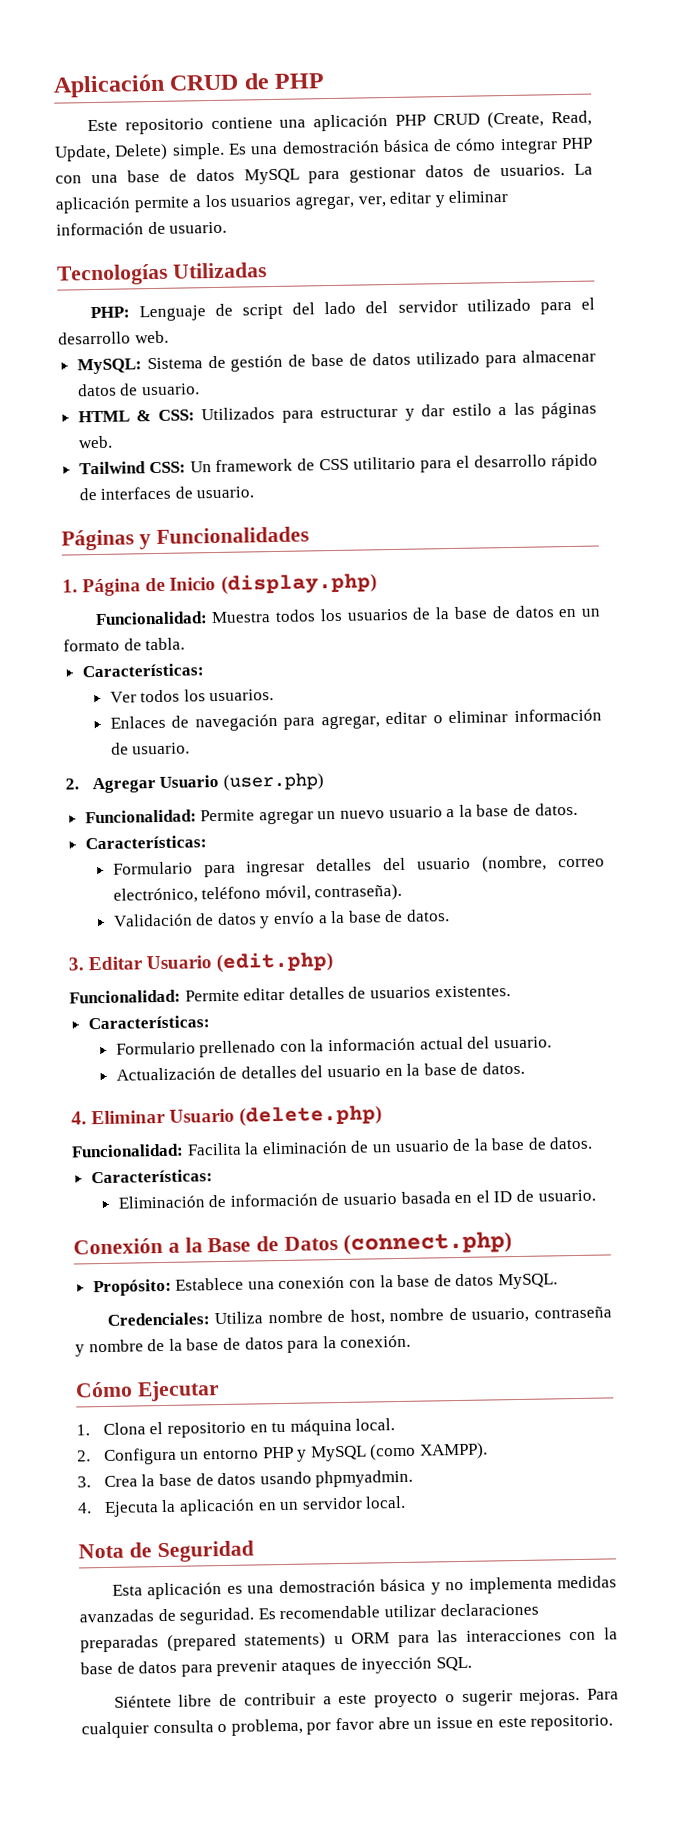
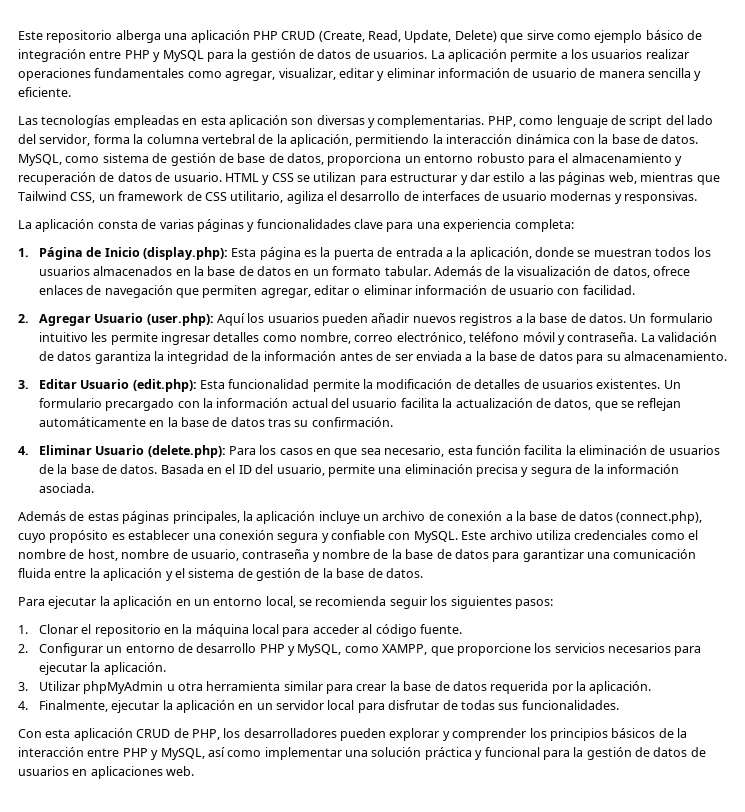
[53,73,326,98] Aplicación CRUD de PHP // -> (18, 35) none
[210,116,273,130] contiene -> [115,30,161,43] alberga
[171,137,594,160] [55,166,417,185] simple. Es una demostración básica de cómo integrar PHP con una base de datos MySQL para gestionar -> [500,30,702,43] [18,49,314,62] que sirve como ejemplo básico de integración entre PHP y MySQL para la gestión de
[294,195,387,210] agregar, ver, -> [645,49,689,59] [18,68,336,81] realizar operaciones fundamentales como agregar, visualizar,
[169,221,228,234] [56,262,267,286] [89,305,206,322] usuario. // Tecnologías Utilizadas // PHP: Lenguaje -> [531,68,702,81] [18,87,71,97] [18,115,608,128] usuario de manera sencilla y eficiente. // Las tecnologías empleadas en esta aplicación son diversas y complementarias. PHP, como lenguaje
[397,297,595,315] [58,330,169,345] [76,357,203,375] servidor utilizado para el desarrollo web. // MySQL: Sistema -> [39,134,699,147] [18,153,149,166] servidor, forma la columna vertebral de la aplicación, permitiendo la interacción dinámica con la base de datos. MySQL, como sistema
[372,349,596,368] [76,383,200,397] [77,406,276,423] datos utilizado para almacenar datos de usuario. // HTML & CSS: Utilizados -> [287,153,682,166] [18,172,357,185] datos, proporciona un entorno robusto para el almacenamiento y recuperación de datos de usuario. HTML y CSS se utilizan
[77,435,113,449] [78,461,212,475] web. // Tailwind CSS: Un -> [608,172,720,185] [18,191,115,203] web, mientras que Tailwind CSS, un
[353,453,598,473] utilitario para el desarrollo rápido -> [230,191,401,204] utilitario, agiliza el desarrollo
[196,486,255,499] [61,526,309,551] [62,572,377,597] [94,611,272,626] usuario. // Páginas y Funcionalidades // 1. Página de Inicio (display.php) // Funcionalidad: Muestra -> [501,191,697,204] [18,219,574,232] [18,247,652,260] usuario modernas y responsivas. // La aplicación consta de varias páginas y funcionalidades clave para una experiencia completa: // 1. Página de Inicio (display.php): Esta página es la puerta de entrada a la aplicación, donde se muestran
[412,607,432,620] de -> [93,266,191,276] almacenados en
[123,637,186,651] [81,663,204,678] [109,689,275,703] [109,713,316,732] de tabla. // Características: // Ver todos los usuarios. // Enlaces de navegación para -> [384,266,691,278] [38,285,258,298] tabular. Además de la visualización de datos, ofrece enlaces de navegación que permiten
[132,742,191,755] usuario. -> [508,285,635,295] usuario con facilidad.
[223,772,325,791] [84,802,578,825] [84,835,207,850] [112,855,605,878] [112,883,403,904] [112,909,450,929] [68,951,334,974] [69,987,286,1004] (user.php) // Funcionalidad: Permite agregar un nuevo usuario a la base de datos. // Características: // Formulario para ingresar detalles del usuario (nombre, correo electrónico, teléfono móvil, contraseña). // Validación de datos y envío a la base de datos. // 3. Editar Usuario (edit.php) // Funcionalidad: Permite editar -> [146,313,713,326] [38,332,718,345] [38,351,727,364] [18,379,471,392] (user.php): Aquí los usuarios pueden añadir nuevos registros a la base de datos. Un formulario intuitivo les permite ingresar detalles como nombre, correo electrónico, teléfono móvil y contraseña. La validación de datos garantiza la integridad de la información antes de ser enviada a la base de datos para su almacenamiento. // 3. Editar Usuario (edit.php): Esta funcionalidad permite la modificación de
[87,1015,210,1030] [115,1040,277,1058] // Características: // Formulario prellenado -> [663,380,681,389] [38,398,175,411] Un formulario precargado
[493,1036,552,1049] [115,1061,525,1081] [71,1105,383,1127] [71,1142,242,1158] usuario. // Actualización de detalles del usuario en la base de datos. // 4. Eliminar Usuario (delete.php) // Funcionalidad: Facilita -> [352,398,682,411] [38,417,393,427] [18,445,563,458] usuario facilita la actualización de datos, que se reflejan automáticamente en la base de datos tras su confirmación. // 4. Eliminar Usuario (delete.php): Para los casos en que sea necesario, esta función facilita
[371,1136,594,1153] [90,1169,213,1184] [117,1189,596,1209] [73,1231,512,1255] [92,1273,559,1297] [106,1311,264,1326] un usuario de la base de datos. // Características: // Eliminación de información de usuario basada en el ID de usuario. // Conexión a la Base de Datos (connect.php) // Propósito: Establece una conexión con la base de datos MySQL. // Credenciales: Utiliza -> [668,445,720,455] [38,464,679,477] [38,483,94,493] [18,511,703,524] [18,530,698,543] usuarios de la base de datos. Basada en el ID del usuario, permite una eliminación precisa y segura de la información asociada. // Además de estas páginas principales, la aplicación incluye un archivo de conexión a la base de datos (connect.php), cuyo propósito es establecer una conexión segura y confiable con MySQL. Este archivo utiliza credenciales como el
[322,1334,412,1349] [75,1380,220,1402] [76,1422,146,1436] la conexión. // Cómo Ejecutar // 1. Clona -> [522,549,697,562] [18,568,423,581] [18,596,553,609] [18,624,78,634] garantizar una comunicación fluida entre la aplicación y el sistema de gestión de la base de datos. // Para ejecutar la aplicación en un entorno local, se recomienda seguir los siguientes pasos: // 1. Clonar
[271,1418,396,1436] [77,1442,489,1466] [77,1469,414,1488] [77,1501,159,1518] tu máquina local. // 2. Configura un entorno PHP y MySQL (como XAMPP). // 3. Crea la base de datos usando phpmyadmin. // 4. Ejecuta -> [182,624,462,637] [18,643,702,656] [38,662,166,675] [18,681,652,694] [18,700,160,713] la máquina local para acceder al código fuente. // 2. Configurar un entorno de desarrollo PHP y MySQL, como XAMPP, que proporcione los servicios necesarios para ejecutar la aplicación. // 3. Utilizar phpMyAdmin u otra herramienta similar para crear la base de datos requerida por la aplicación. // 4. Finalmente, ejecutar
[365,1495,407,1509] [78,1540,254,1563] [111,1575,617,1600] [79,1602,539,1625] [80,1627,618,1653] [80,1656,472,1677] [113,1688,619,1708] [81,1714,614,1739] local. // Nota de Seguridad // Esta aplicación es una demostración básica y no implementa medidas avanzadas de seguridad. Es recomendable utilizar declaraciones preparadas (prepared statements) u ORM para las interacciones con la base de datos para prevenir ataques de inyección SQL. // Siéntete libre de contribuir a este proyecto o sugerir mejoras. Para cualquier consulta o problema, por favor abre un issue en este repositorio. -> [327,700,619,713] [18,728,687,741] [18,747,706,760] [18,766,195,779] local para disfrutar de todas sus funcionalidades. // Con esta aplicación CRUD de PHP, los desarrolladores pueden explorar y comprender los principios básicos de la interacción entre PHP y MySQL, así como implementar una solución práctica y funcional para la gestión de datos de usuarios en aplicaciones web.

